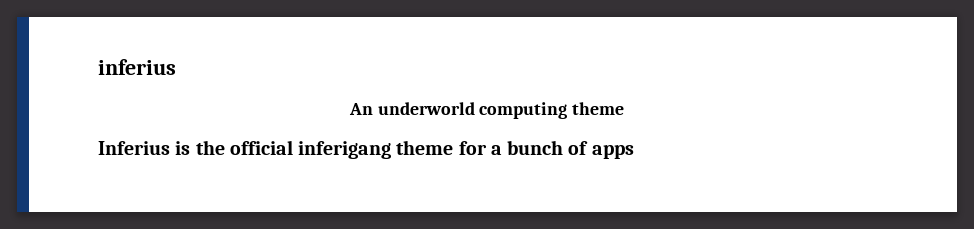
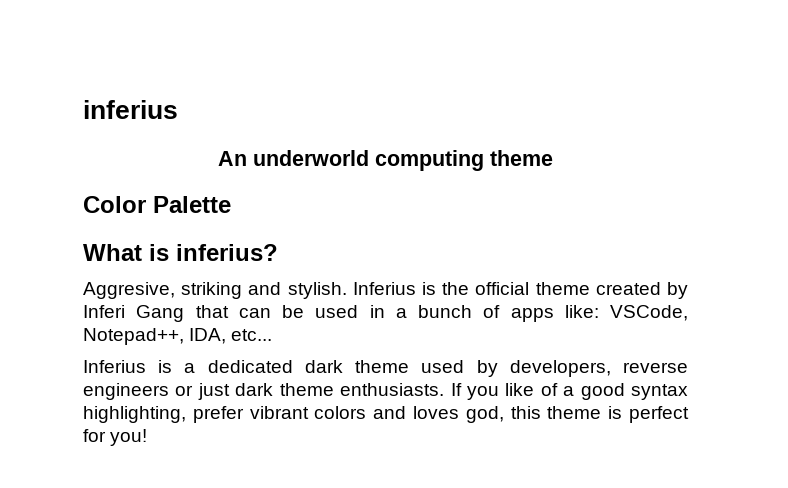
[98,140,634,159] Inferius is the official inferigang theme for a bunch of apps -> [83,196,231,213] [83,244,278,261] [83,282,688,299] [83,305,688,322] [83,328,273,345] [83,360,688,377] [83,383,689,400] [83,406,689,423] [83,429,148,446] Color Palette // What is inferius? // Aggresive, striking and stylish. Inferius is the official theme created by Inferi Gang that can be used in a bunch of apps like: VSCode, Notepad++, IDA, etc... // Inferius is a dedicated dark theme used by developers, reverse engineers or just dark theme enthusiasts. If you like of a good syntax highlighting, prefer vibrant colors and loves god, this theme is perfect for you!

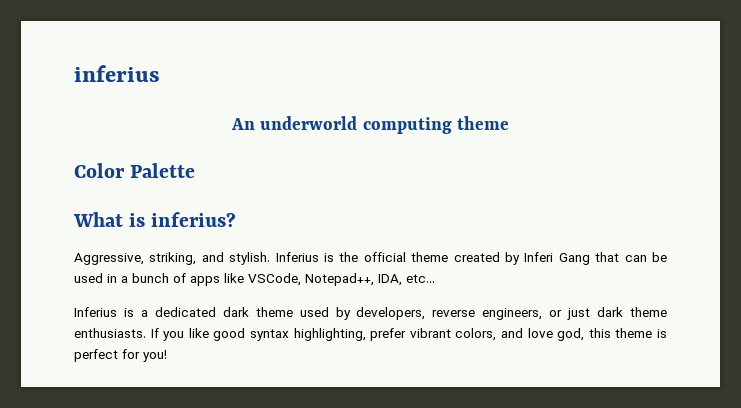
[83,282,243,299] Aggresive, striking -> [74,252,197,265] Aggressive, striking,
[564,305,599,318] like: -> [224,273,244,283] like
[83,383,169,400] engineers -> [482,308,543,320] engineers,
[540,383,575,396] of a -> (209, 333) none
[314,406,459,419] colors and loves -> [455,328,553,341] colors, and love

